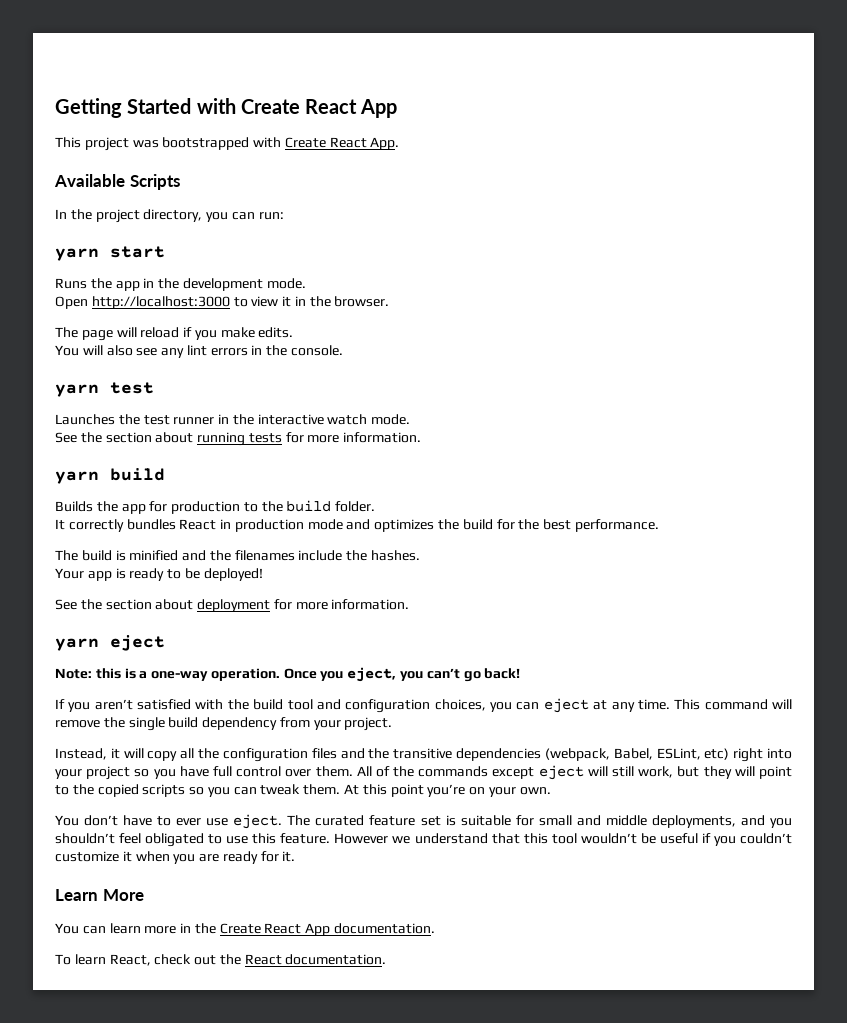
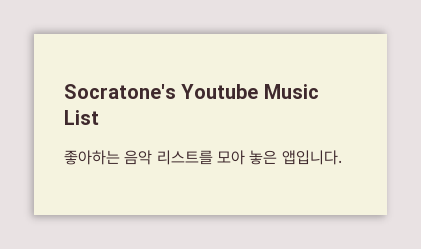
[55,98,398,118] [55,137,400,151] [54,174,180,190] [55,209,284,223] [55,246,165,261] [55,278,306,291] [55,296,390,309] [55,327,294,341] [55,345,344,358] [55,382,154,397] [55,414,411,425] [55,432,422,446] [55,468,165,484] [55,500,376,514] [55,519,659,532] [55,550,421,561] [55,568,263,581] [55,599,410,612] [55,635,165,651] [55,667,521,682] [55,698,792,713] [55,717,393,731] [55,748,793,762] [55,765,792,780] [55,784,551,797] [55,814,792,829] [55,833,792,847] [55,851,296,864] [55,889,144,901] [55,923,436,936] [55,954,387,966] Getting Started with Create React App // This project was bootstrapped with Create React App. // Available Scripts // In the project directory, you can run: // yarn start // Runs the app in the development mode. // Open http://localhost:3000 to view it in the browser. // The page will reload if you make edits. // You will also see any lint errors in the console. // yarn test // Launches the test runner in the interactive watch mode. // See the section about running tests for more information. // yarn build // Builds the app for production to the build folder. // It correctly bundles React in production mode and optimizes the build for the best performance. // The build is minified and the filenames include the hashes. // Your app is ready to be deployed! // See the section about deployment for more information. // yarn eject // Note: this is a one-way operation. Once you eject, you can’t go back! // If you aren’t satisfied with the build tool and configuration choices, you can eject at any time. This command will remove the single build dependency from your project. // Instead, it will copy all the configuration files and the transitive dependencies (webpack, Babel, ESLint, etc) right into your project so you have full control over them. All of the commands except eject will still work, but they will point to the copied scripts so you can tweak them. At this point you’re on your own. // You don’t have to ever use eject. The curated feature set is suitable for small and middle deployments, and you shouldn’t feel obligated to use this feature. However we understand that this tool wouldn’t be useful if you couldn’t customize it when you are ready for it. // Learn More // You can learn more in the Create React App documentation. // To learn React, check out the React documentation. -> [64,84,319,99] [64,110,99,125] [64,150,342,165] Socratone's Youtube Music List // 좋아하는 음악 리스트를 모아 놓은 앱입니다.

